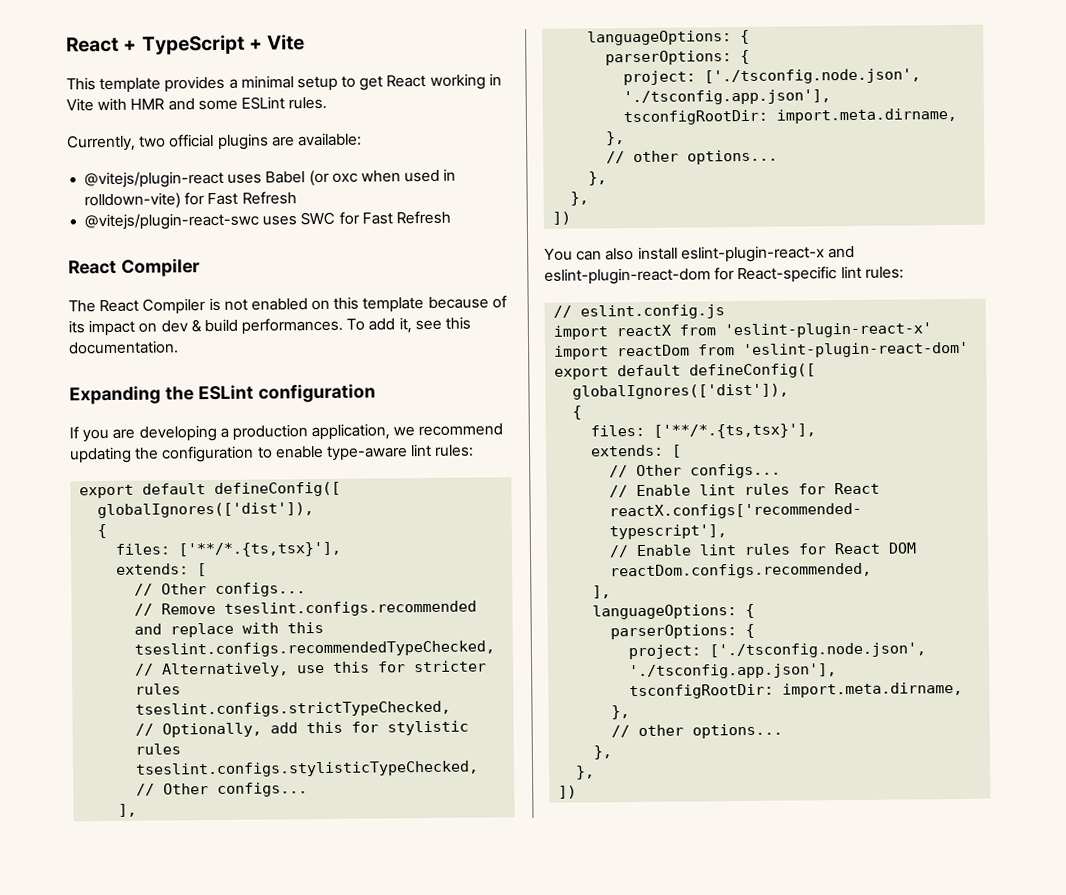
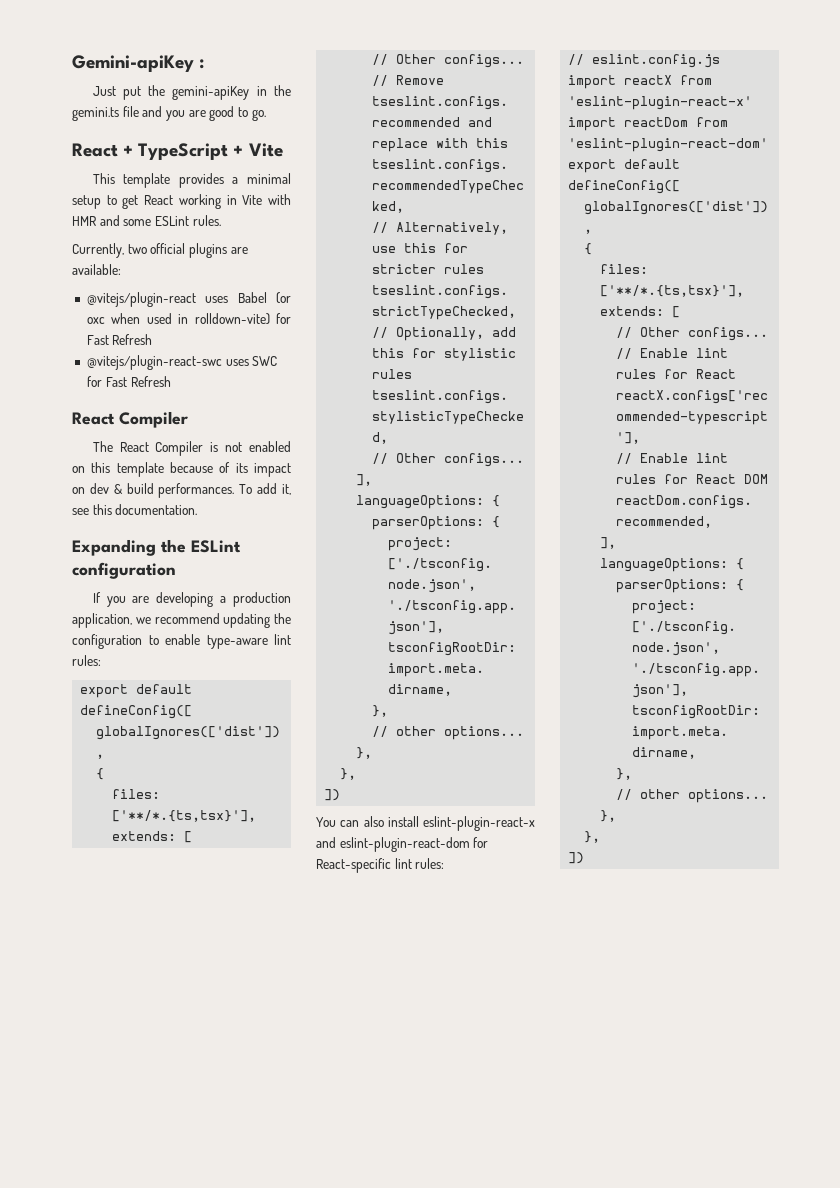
(66, 44) none -> [72,55,205,72] [92,85,291,100] [72,106,266,121] Gemini-apiKey : // Just put the gemini-apiKey in the gemini.ts file and you are good to go. //

